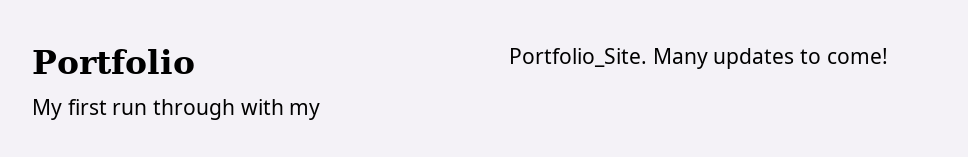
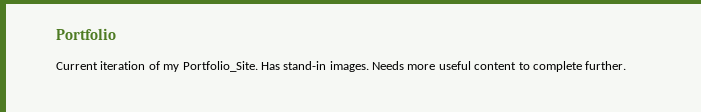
[32,99,321,120] [509,48,888,69] My first run through with my Portfolio_Site. Many updates to come! -> [56,61,627,72] Current iteration of my Portfolio_Site. Has stand-in images. Needs more useful content to complete further.

